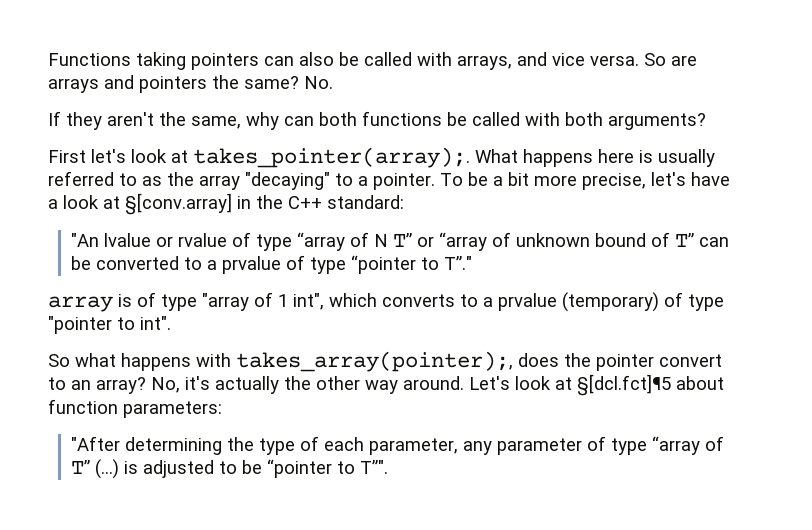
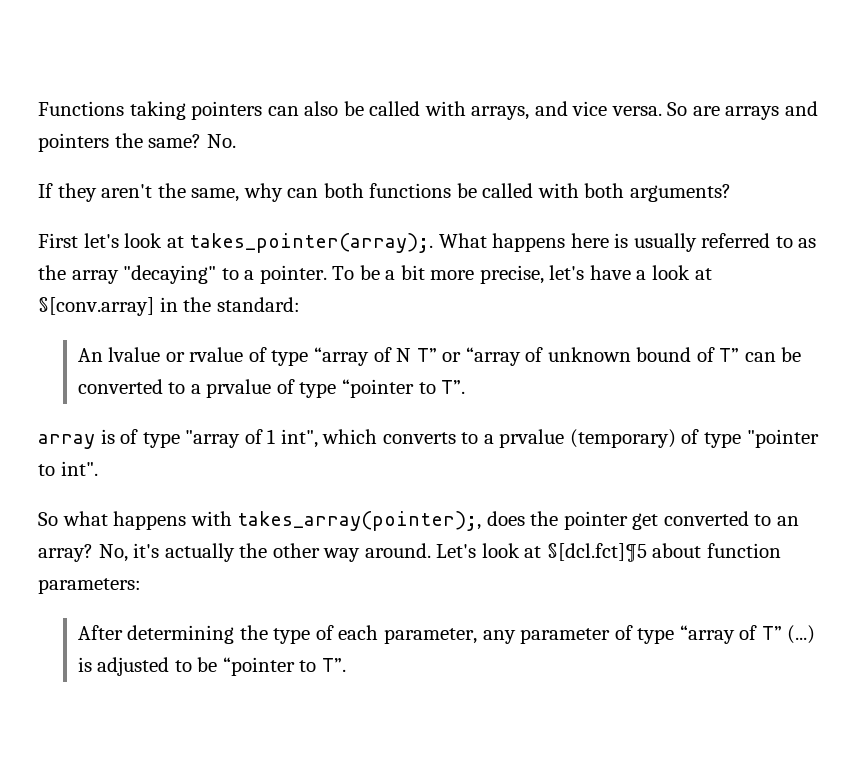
[288,196,322,209] C++ -> (212, 304) none
[71,233,100,247] "An -> [77,348,103,362] An
[444,256,473,270] T”." -> [441,380,466,394] T”.
[659,354,722,367] convert -> [632,511,749,530] get converted
[71,436,121,451] "After -> [77,625,123,640] After
[360,460,389,474] T”". -> [322,658,347,672] T”.

